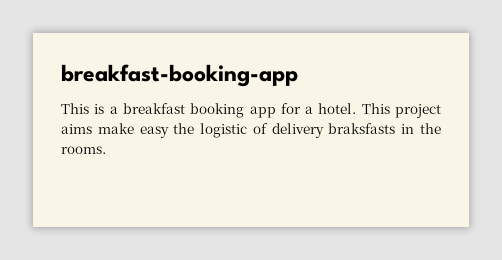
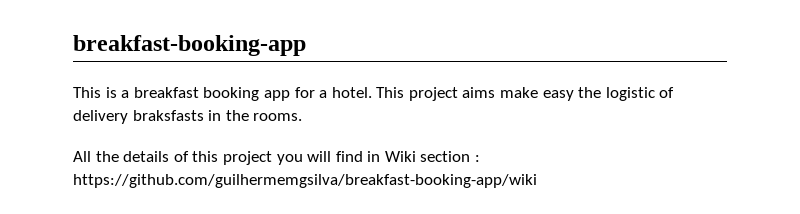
(106, 150) none -> [73,151,481,165] [73,174,537,188] // All the details of this project you will find in Wiki section : https://github.com/guilhermemgsilva/breakfast-booking-app/wiki

